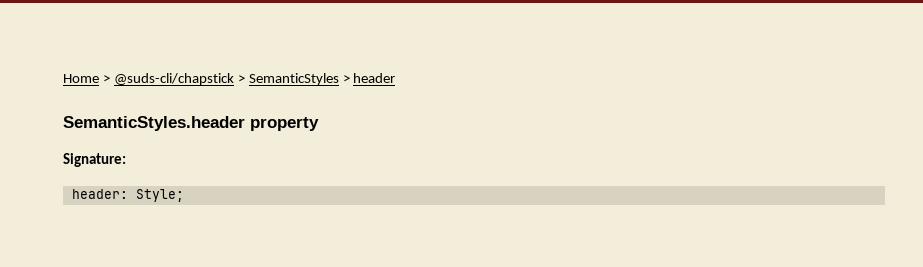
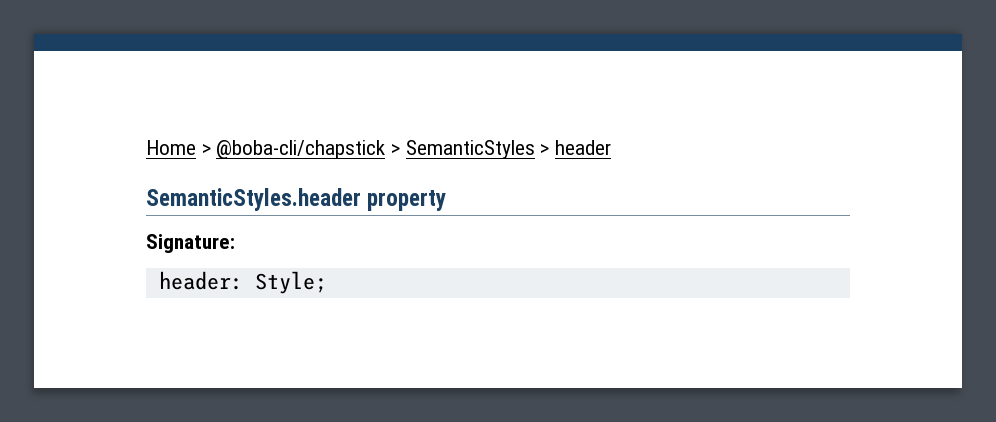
[113,73,234,85] @suds-cli/chapstick -> [216,140,386,159] @boba-cli/chapstick

